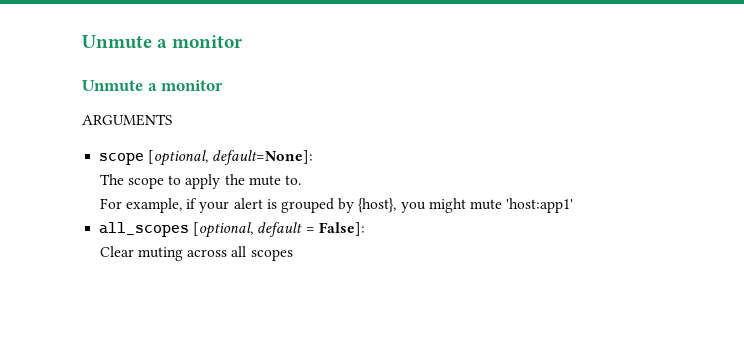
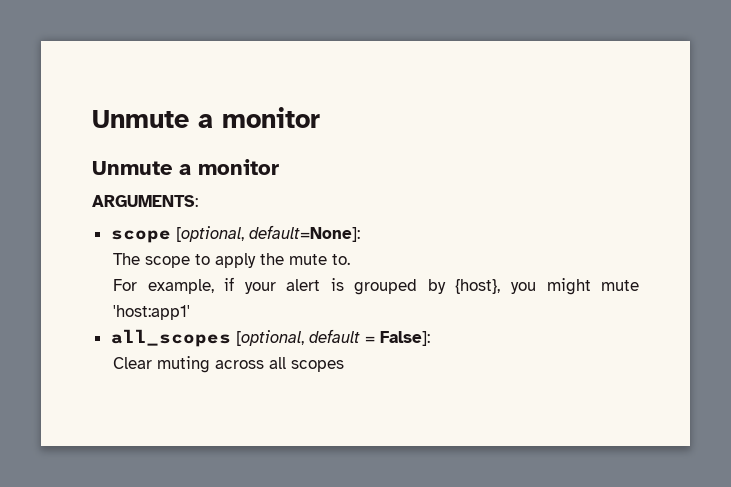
[82,114,173,126] ARGUMENTS -> [92,195,198,207] ARGUMENTS:

